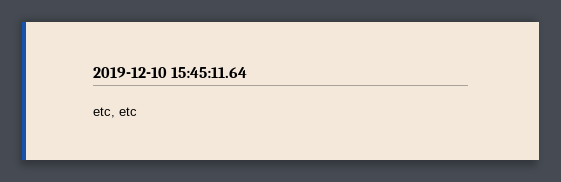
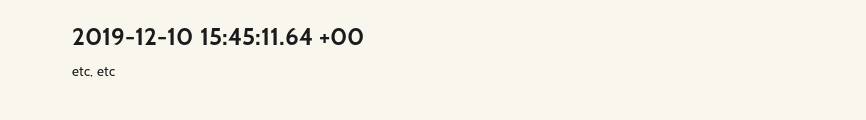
(248, 72) none -> [319,28,365,45] +00

